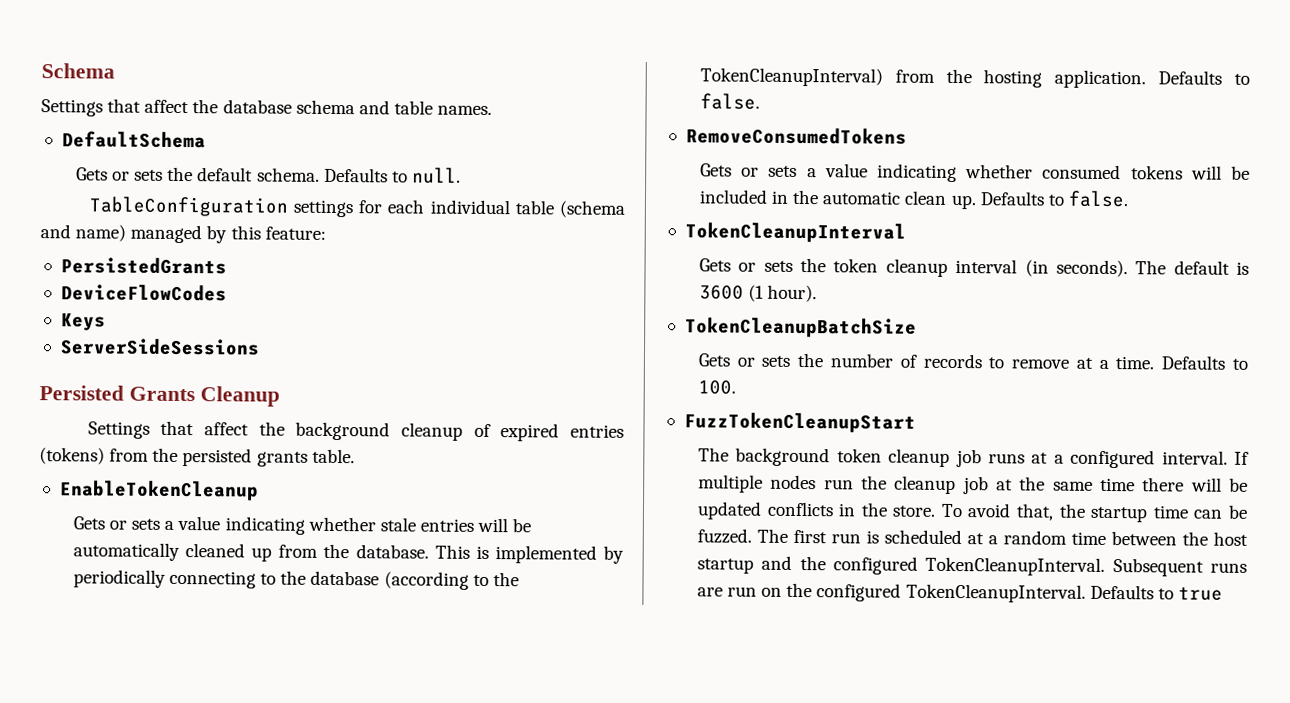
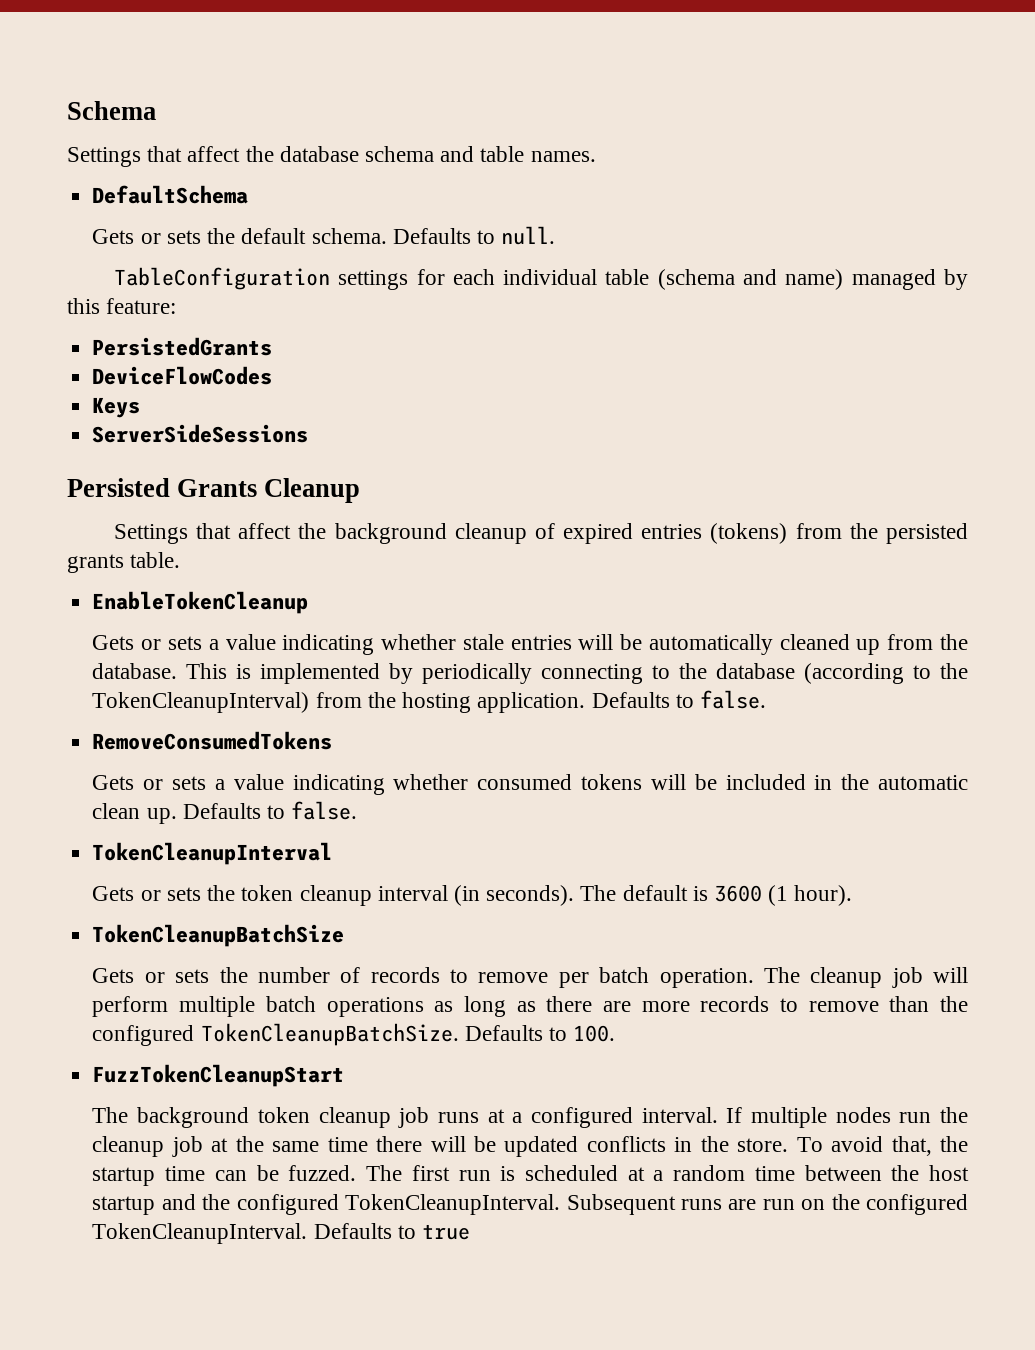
[1075,356,1155,370] at a time. -> [558,967,968,988] [92,996,968,1017] [92,1023,459,1046] per batch operation. The cleanup job will perform multiple batch operations as long as there are more records to remove than the configured TokenCleanupBatchSize.

